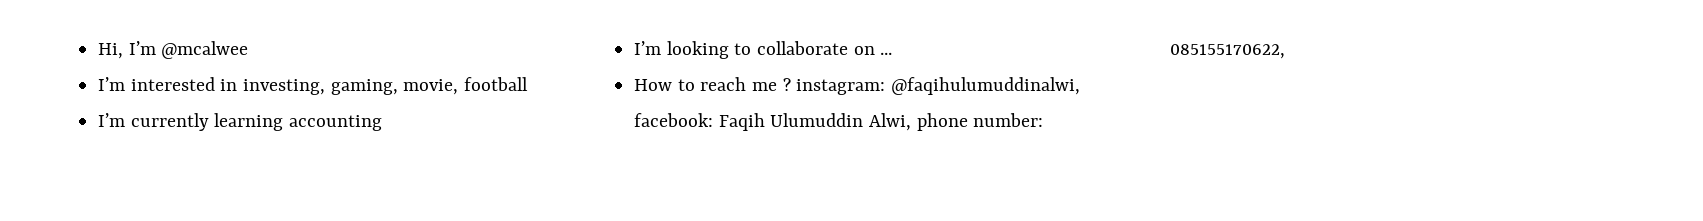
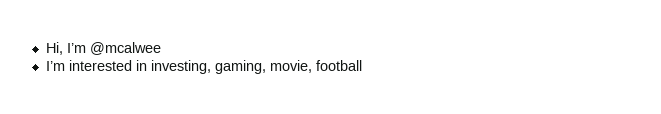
[98,113,383,131] [634,41,893,59] [634,77,1081,95] [634,113,1044,131] [1170,44,1286,59] // I’m currently learning accounting // I’m looking to collaborate on ... // How to reach me ? instagram: @faqihulumuddinalwi, facebook: Faqih Ulumuddin Alwi, phone number: 085155170622, -> (362, 65) none

